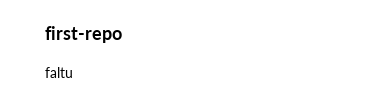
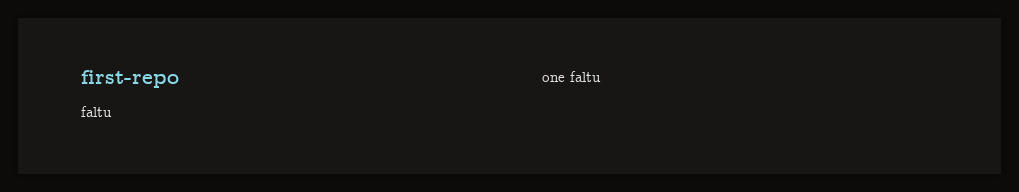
(73, 72) none -> [542,71,601,82] // one faltu

